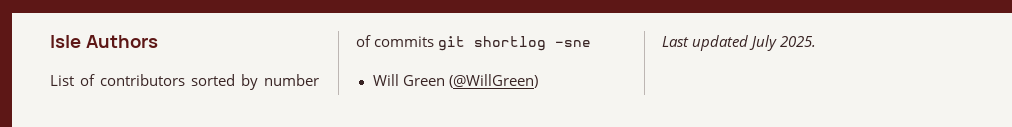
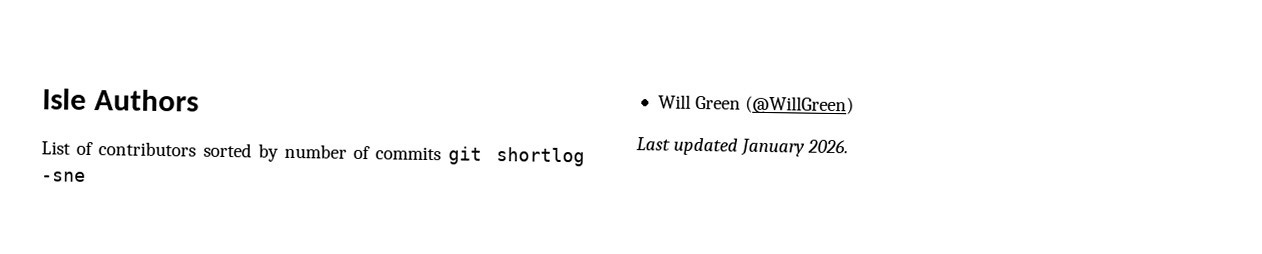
[749,35,817,51] July 2025. -> [740,138,849,157] January 2026.

